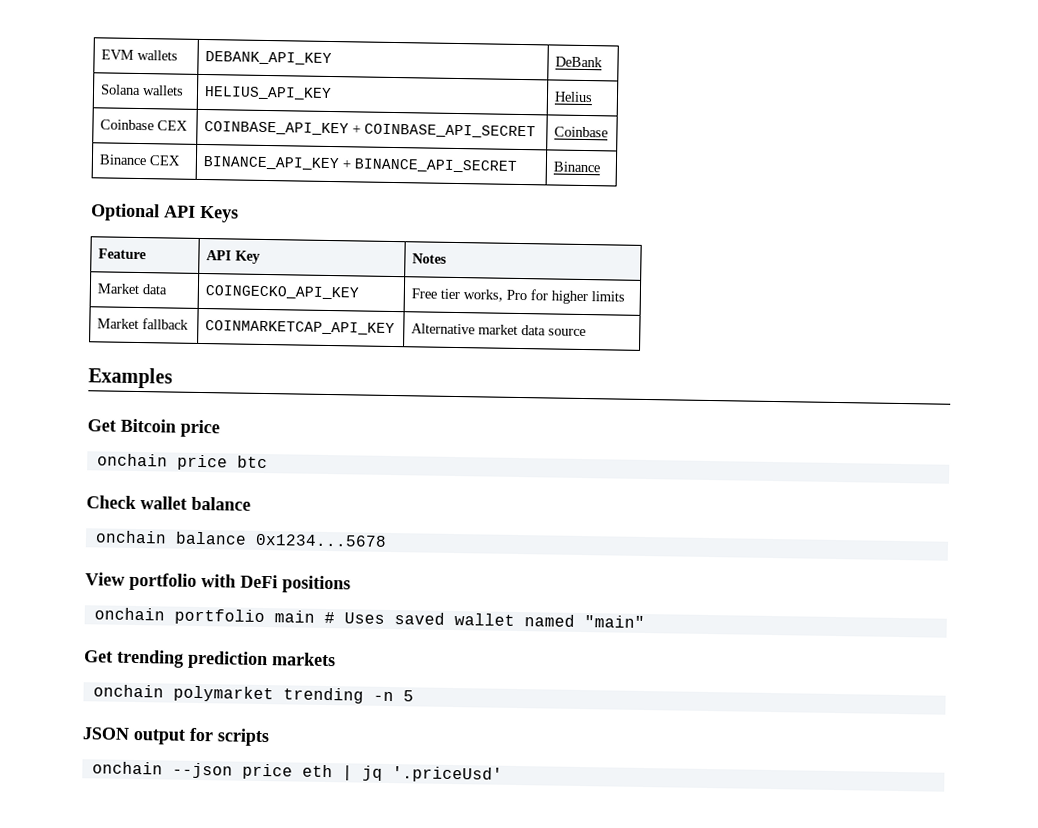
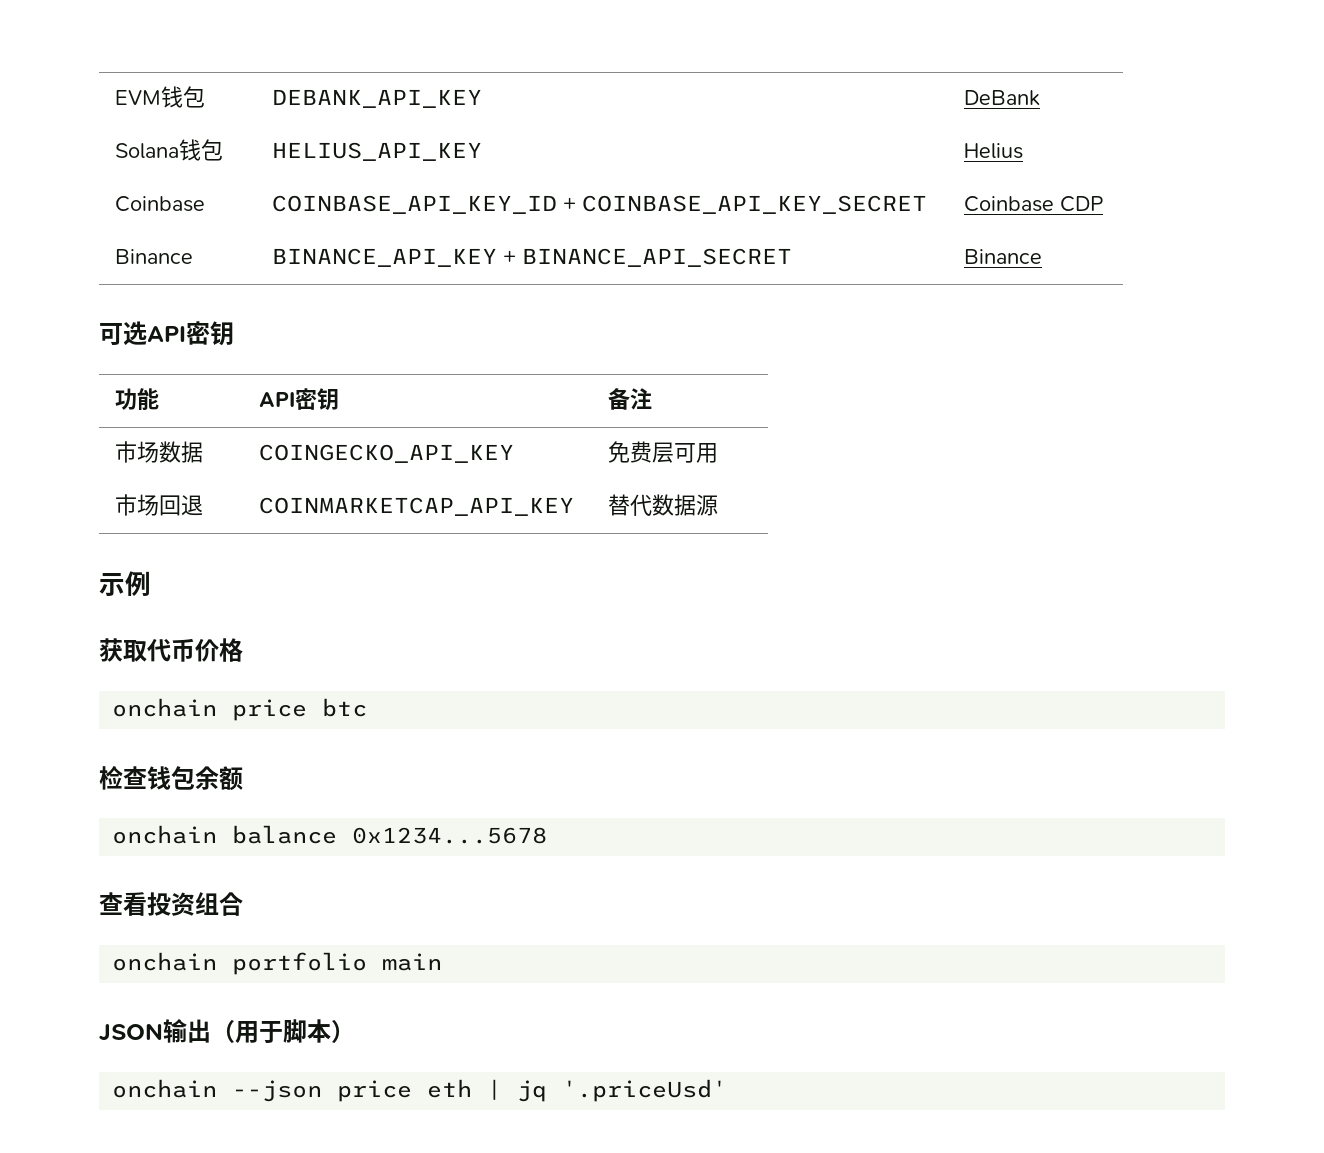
[137,49,179,61] wallets -> [161,86,206,108] 钱包
[142,85,185,96] wallets -> [179,139,224,161] 钱包
[157,120,189,131] [204,121,537,139] [554,126,609,138] [99,154,182,166] CEX | COINBASE_API_KEY + COINBASE_API_SECRET | Coinbase // Binance CEX -> [272,195,928,214] [964,196,1104,212] [115,249,194,264] | COINBASE_API_KEY_ID + COINBASE_API_KEY_SECRET | Coinbase CDP // Binance
[90,203,239,223] [98,248,148,260] [206,250,262,264] [412,253,448,264] [97,283,168,295] [205,285,360,300] [411,288,626,305] [97,318,190,330] [205,320,396,336] [411,323,587,337] [88,367,173,389] [87,418,220,438] Optional API Keys // Feature | API Key | Notes // Market data | COINGECKO_API_KEY | Free tier works, Pro for higher limits // Market fallback | COINMARKETCAP_API_KEY | Alternative market data source // Examples // Get Bitcoin price -> [99,321,234,346] [115,388,160,410] [259,388,340,411] [608,388,653,410] [115,441,204,463] [259,444,515,463] [608,441,719,463] [115,494,204,516] [259,497,575,516] [608,494,719,516] [99,571,151,596] [99,638,243,662] 可选API密钥 // 功能 | API密钥 | 备注 // 市场数据 | COINGECKO_API_KEY | 免费层可用 // 市场回退 | COINMARKETCAP_API_KEY | 替代数据源 // 示例 // 获取代币价格
[86,495,251,511] Check wallet balance -> [99,765,243,791] 检查钱包余额
[85,572,351,594] [93,607,645,629] [84,649,336,670] [92,684,414,704] [82,727,270,747] View portfolio with DeFi positions // onchain portfolio main # Uses saved wallet named "main" // Get trending prediction markets // onchain polymarket trending -n 5 // JSON output for scripts -> [99,892,243,916] [112,952,443,975] [99,1019,355,1043] 查看投资组合 // onchain portfolio main // JSON输出（用于脚本）

